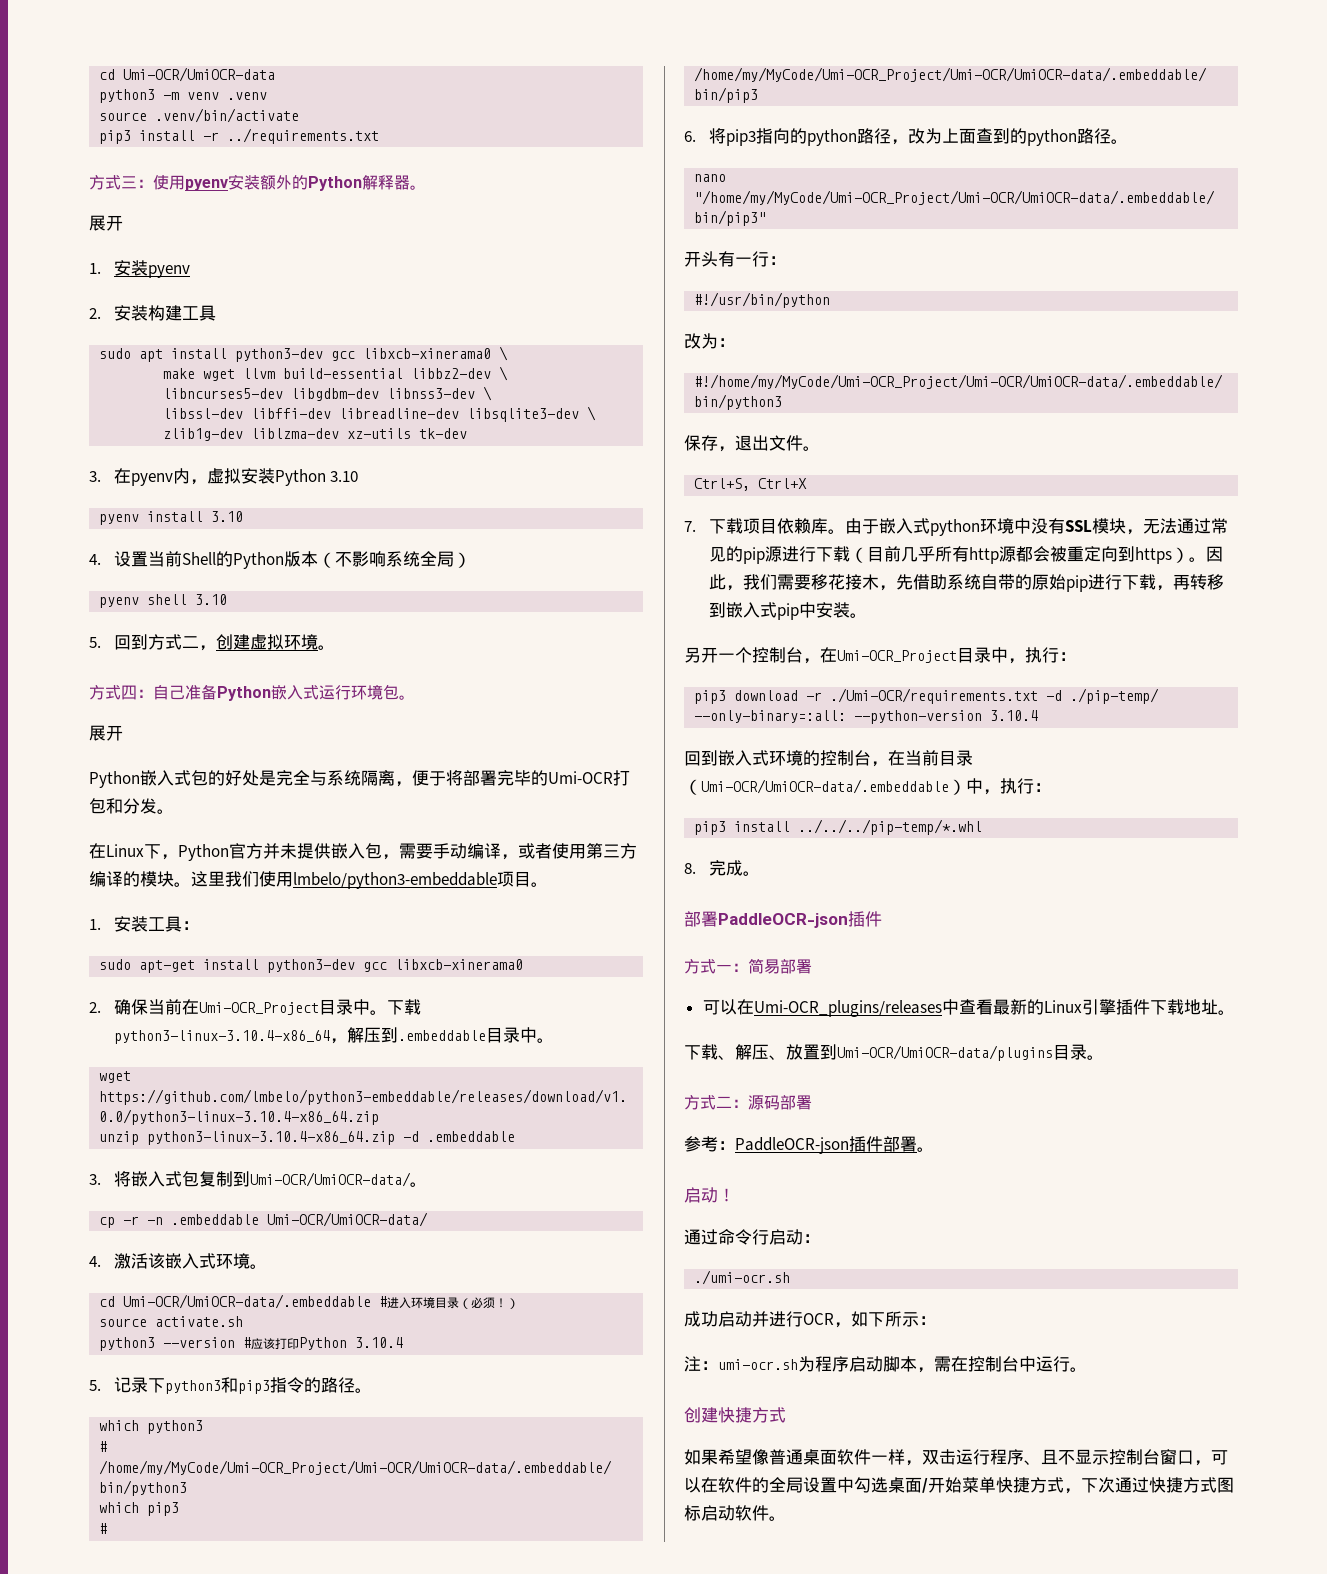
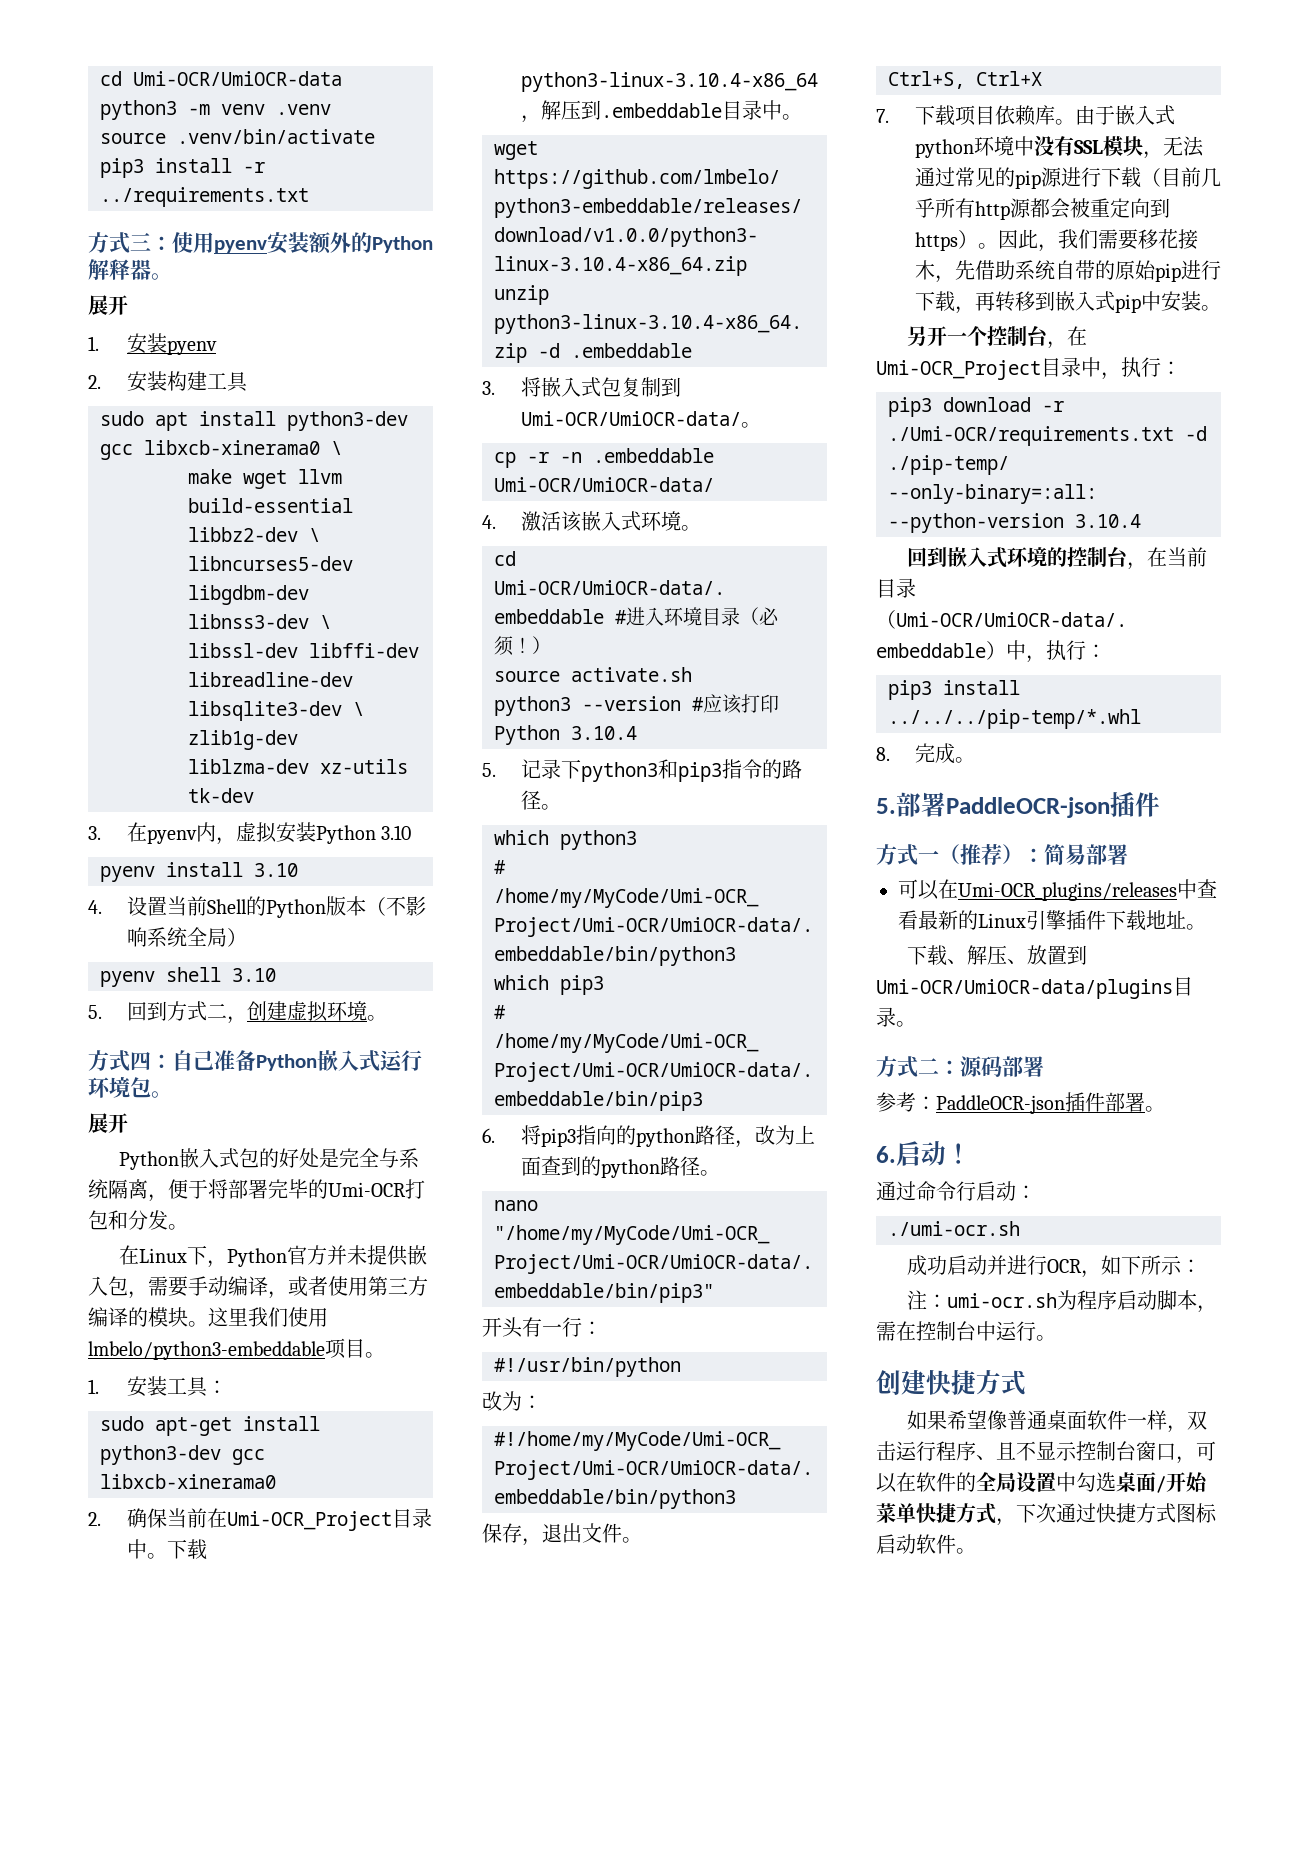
(760, 873) none -> [876,798,896,814] 5.
(732, 968) none -> [939,843,1023,865] （推荐）
(934, 1149) none -> [876,1146,896,1163] 6.

